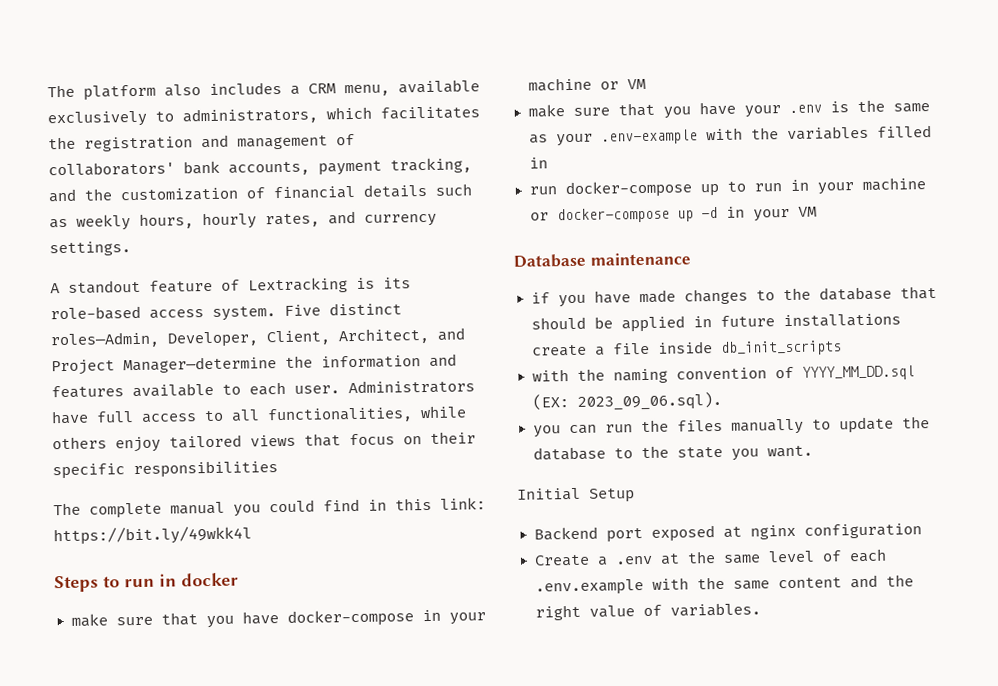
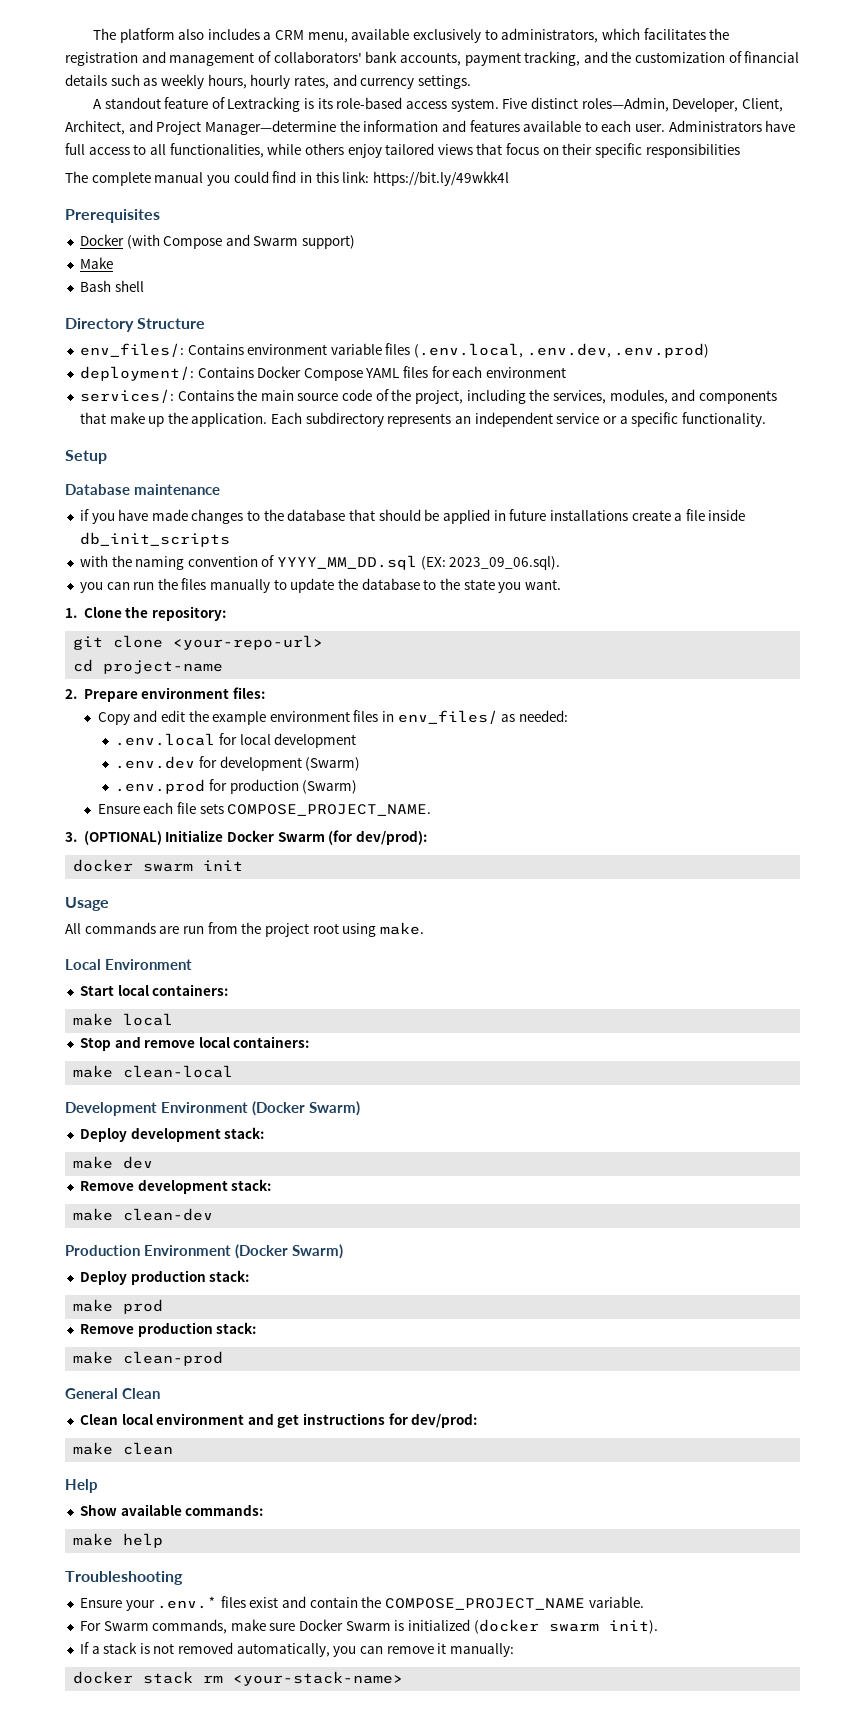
[54,572,239,593] [70,609,486,629] [527,77,646,92] [527,99,930,119] [528,125,932,147] [528,157,548,169] [528,177,926,199] [529,206,817,224] Steps to run in docker // make sure that you have docker-compose in your machine or VM // make sure that you have your .env is the same as your .env-example with the variables filled in // run docker-compose up to run in your machine or docker-compose up -d in your VM -> [65,209,160,223] [79,234,356,249] [79,257,113,269] [79,280,144,292] [65,318,206,332] [79,343,710,358] [79,366,567,381] [79,389,777,404] [79,412,766,427] [65,450,107,464] Prerequisites // Docker (with Compose and Swarm support) // Make // Bash shell // Directory Structure // env_files/: Contains environment variable files (.env.local, .env.dev, .env.prod) // deployment/: Contains Docker Compose YAML files for each environment // services/: Contains the main source code of the project, including the services, modules, and components that make up the application. Each subdirectory represents an independent service or a specific functionality. // Setup
[517,487,635,503] [533,523,922,543] [533,548,887,567] [534,574,914,596] [534,602,761,621] Initial Setup // Backend port exposed at nginx configuration // Create a .env at the same level of each .env.example with the same content and the right value of variables. -> [65,606,227,621] [73,635,324,650] [73,659,224,674] [65,687,266,702] [97,710,569,725] [115,733,357,748] [115,756,361,771] [115,779,358,794] [97,802,432,816] [65,830,427,845] [73,859,244,872] [65,897,109,911] [65,922,424,937] [65,959,193,970] [79,984,229,996] [73,1013,174,1026] [79,1036,310,1051] [73,1065,234,1078] [65,1101,361,1116] [79,1127,265,1142] [73,1156,154,1169] [79,1179,272,1194] [73,1208,214,1221] [65,1244,344,1259] [79,1270,250,1285] [73,1299,164,1314] [79,1322,257,1337] [73,1351,224,1366] [65,1388,161,1399] [79,1413,478,1428] [73,1442,174,1455] [65,1479,98,1493] [79,1504,264,1516] [73,1533,164,1548] [65,1571,183,1585] [79,1596,644,1611] [79,1619,658,1634] [79,1642,514,1657] [73,1671,404,1686] 1. Clone the repository: // git clone <your-repo-url> // cd project-name // 2. Prepare environment files: // Copy and edit the example environment files in env_files/ as needed: // .env.local for local development // .env.dev for development (Swarm) // .env.prod for production (Swarm) // Ensure each file sets COMPOSE_PROJECT_NAME. // 3. (OPTIONAL) Initialize Docker Swarm (for dev/prod): // docker swarm init // Usage // All commands are run from the project root using make. // Local Environment // Start local containers: // make local // Stop and remove local containers: // make clean-local // Development Environment (Docker Swarm) // Deploy development stack: // make dev // Remove development stack: // make clean-dev // Production Environment (Docker Swarm) // Deploy production stack: // make prod // Remove production stack: // make clean-prod // General Clean // Clean local environment and get instructions for dev/prod: // make clean // Help // Show available commands: // make help // Troubleshooting // Ensure your .env.* files exist and contain the COMPOSE_PROJECT_NAME variable. // For Swarm commands, make sure Docker Swarm is initialized (docker swarm init). // If a stack is not removed automatically, you can remove it manually: // docker stack rm <your-stack-name>

